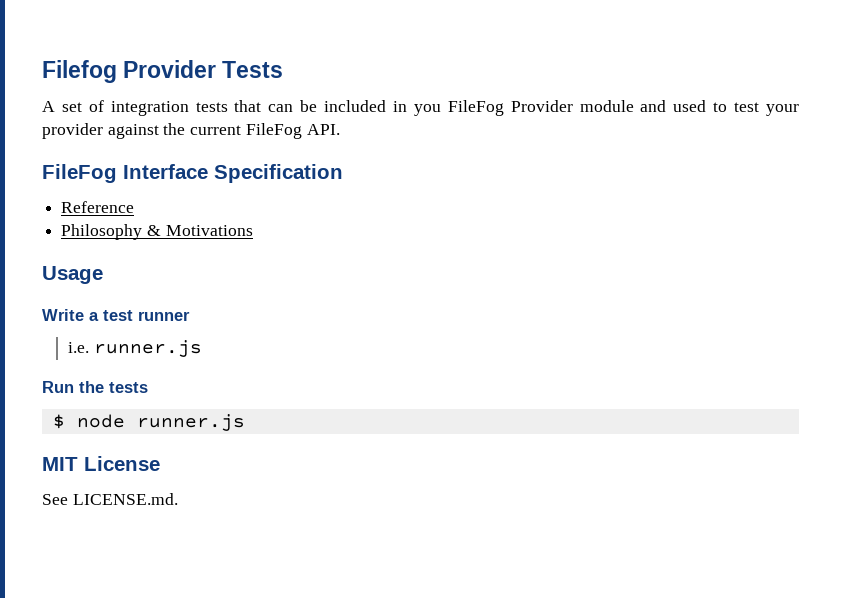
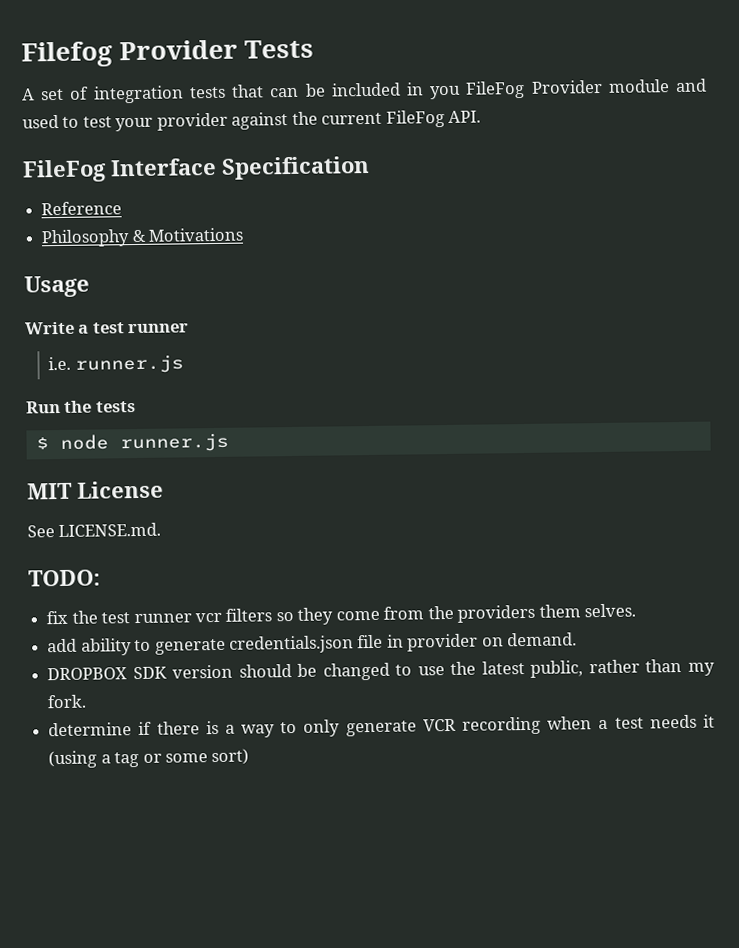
(178, 499) none -> [28,569,101,587] [46,603,637,625] [47,632,578,656] [47,658,715,681] [47,694,87,709] [48,714,716,738] [48,748,250,769] // TODO: // fix the test runner vcr filters so they come from the providers them selves. // add ability to generate credentials.json file in provider on demand. // DROPBOX SDK version should be changed to use the latest public, rather than my fork. // determine if there is a way to only generate VCR recording when a test needs it (using a tag or some sort)

